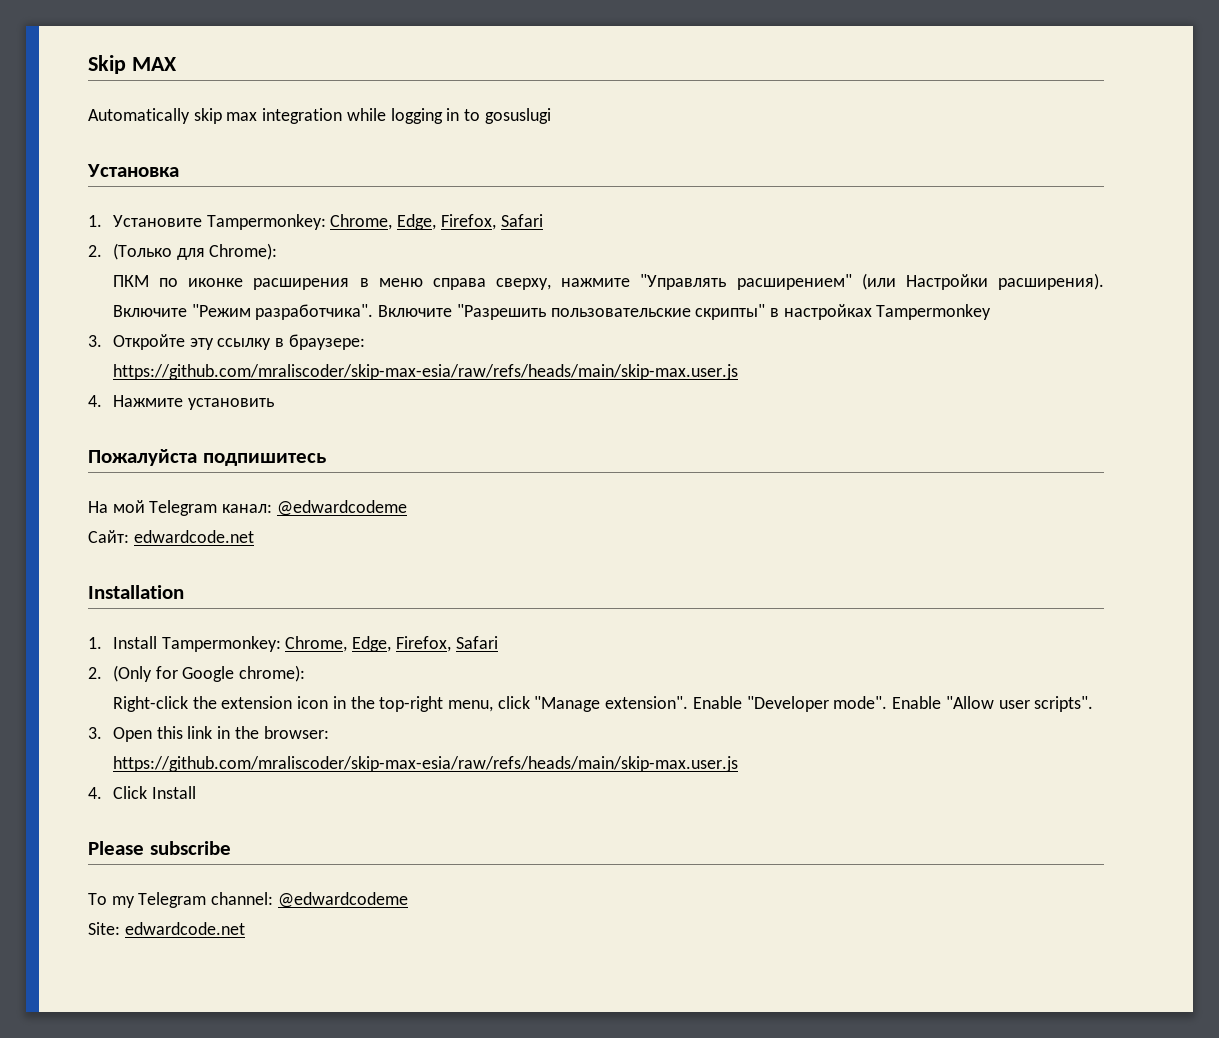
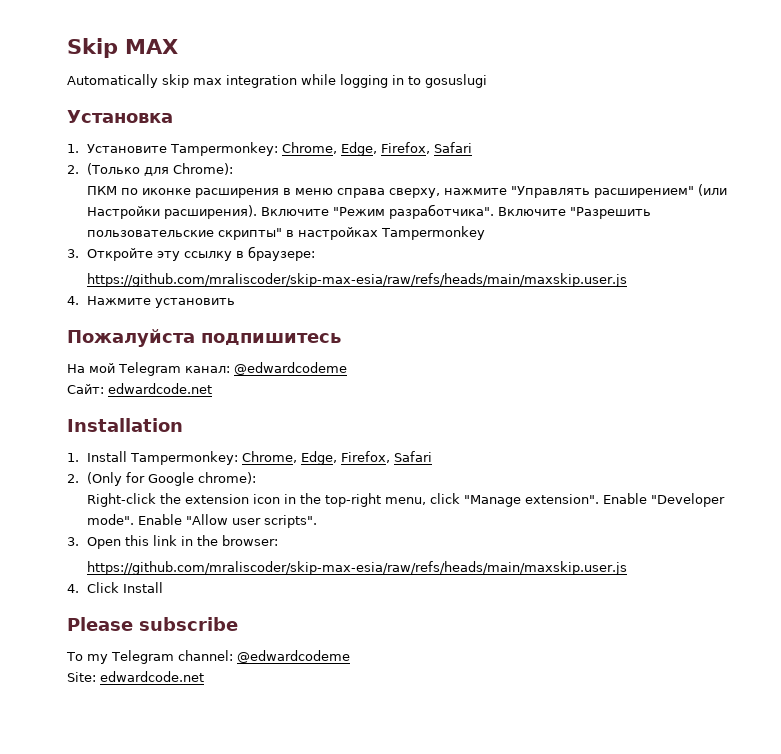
[112,364,738,380] https://github.com/mraliscoder/skip-max-esia/raw/refs/heads/main/skip-max.user.js -> [87,273,628,287] https://github.com/mraliscoder/skip-max-esia/raw/refs/heads/main/maxskip.user.js
[112,756,738,772] https://github.com/mraliscoder/skip-max-esia/raw/refs/heads/main/skip-max.user.js -> [87,561,628,575] https://github.com/mraliscoder/skip-max-esia/raw/refs/heads/main/maxskip.user.js

